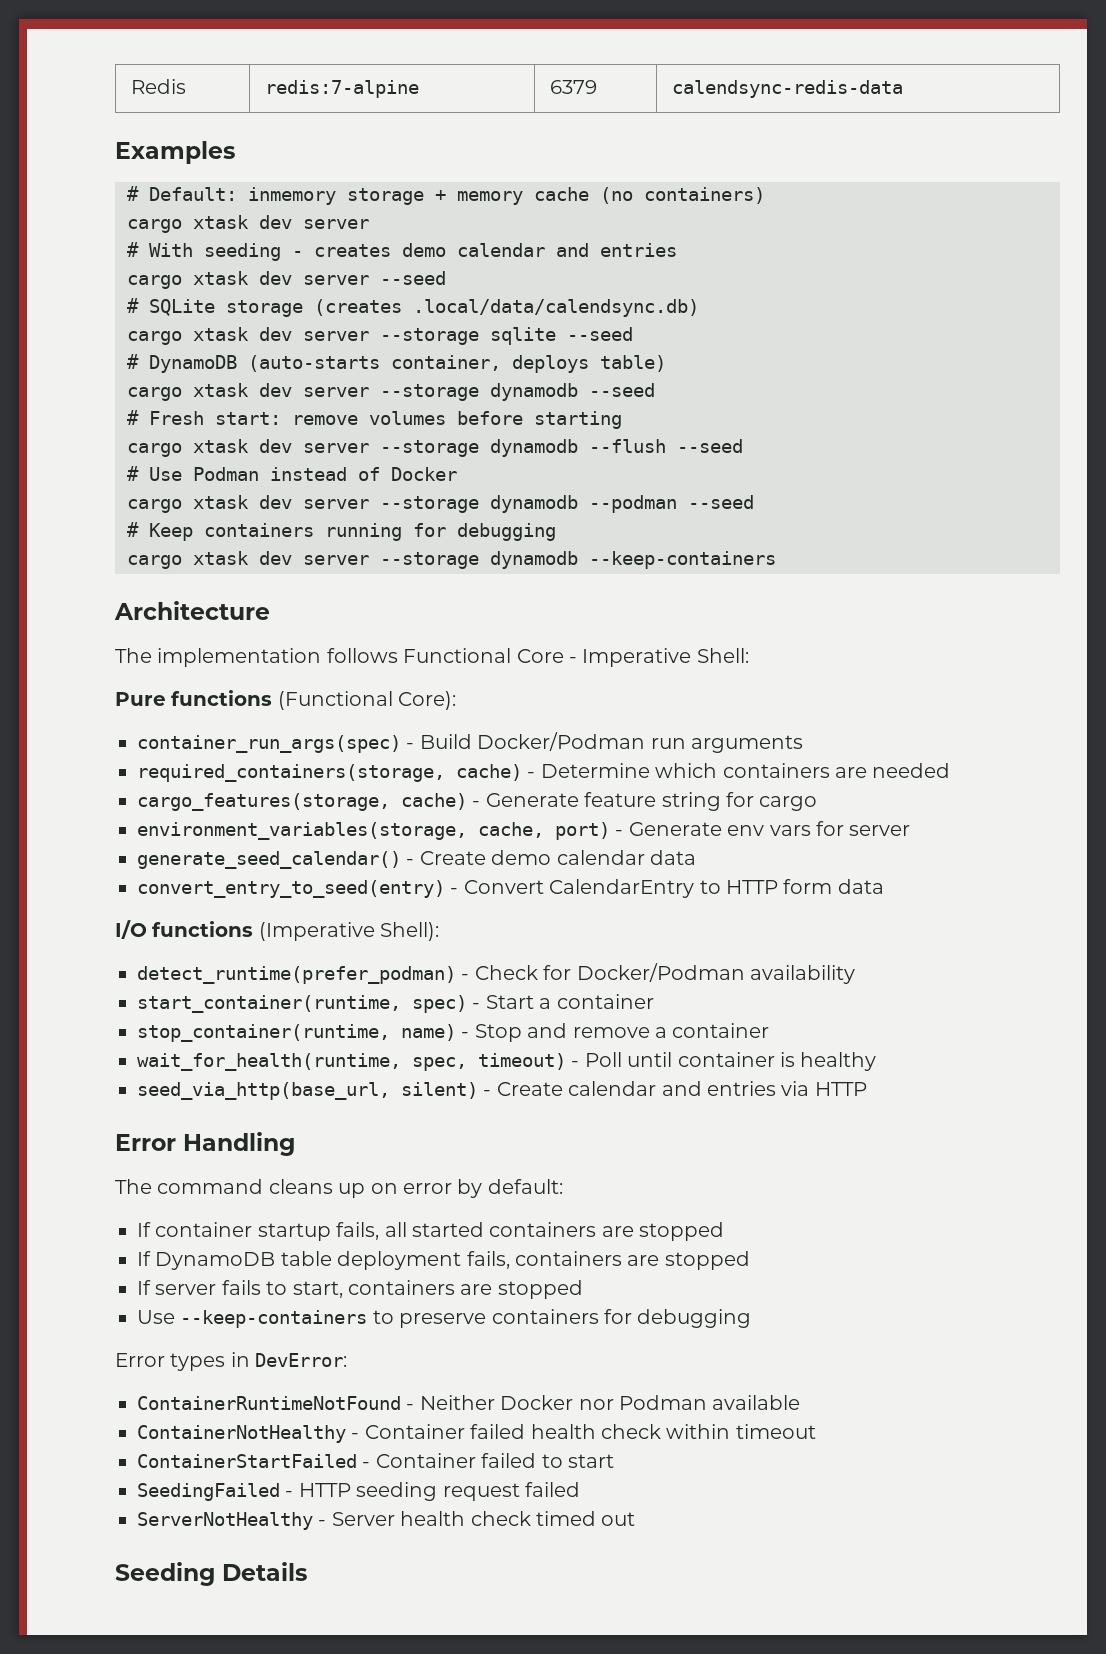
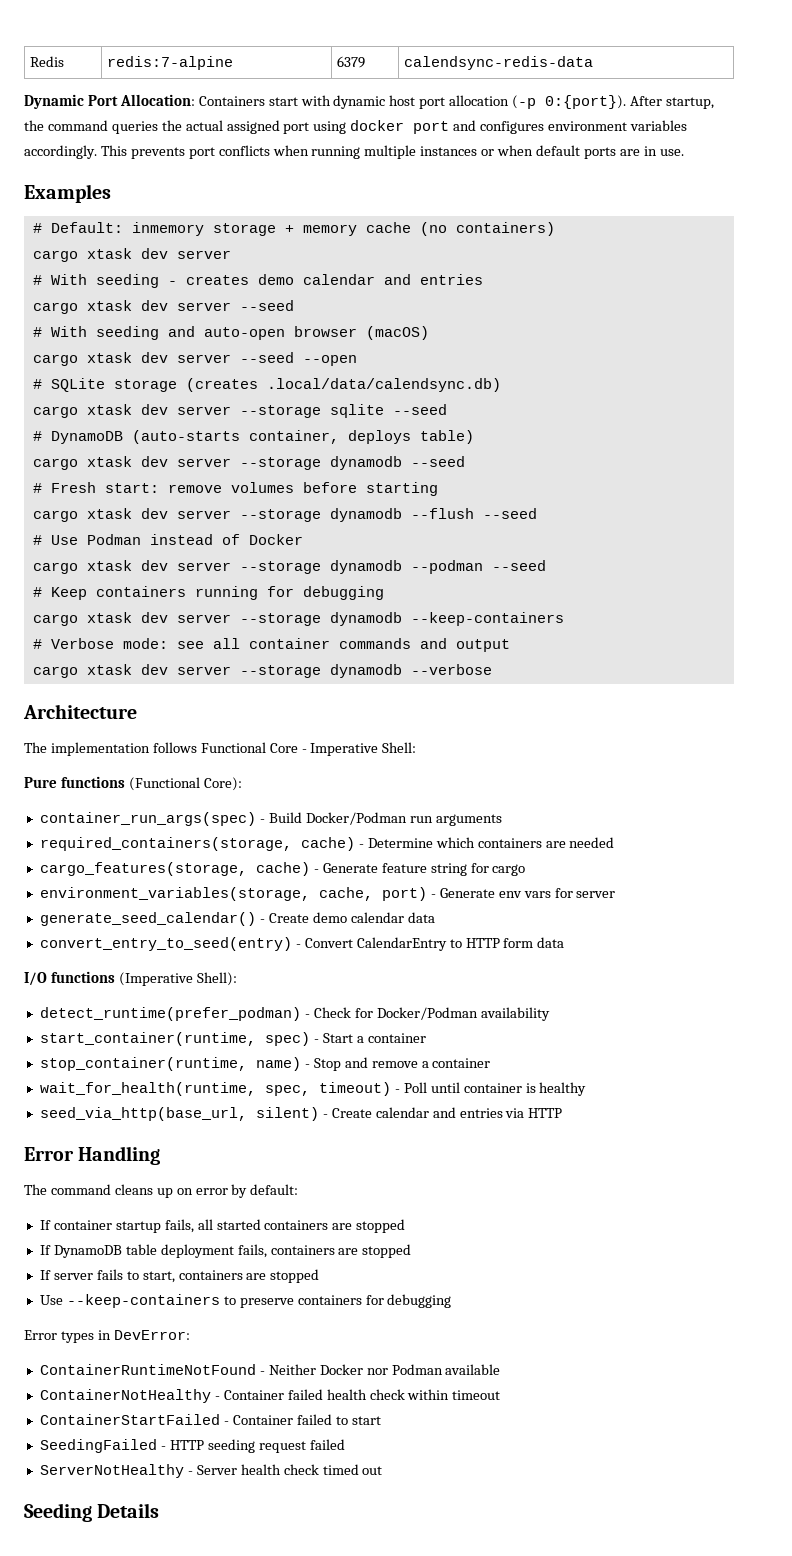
(903, 89) none -> [24,94,714,109] [24,120,687,134] [24,145,684,159] // Dynamic Port Allocation: Containers start with dynamic host port allocation (-p 0:{port}). After startup, the command queries the actual assigned port using docker port and configures environment variables accordingly. This prevents port conflicts when running multiple instances or when default ports are in use.
(446, 278) none -> [32,326,429,340] [32,352,357,366] // # With seeding and auto-open browser (macOS) // cargo xtask dev server --seed --open
(776, 560) none -> [32,638,510,652] [32,664,492,678] // # Verbose mode: see all container commands and output // cargo xtask dev server --storage dynamodb --verbose

